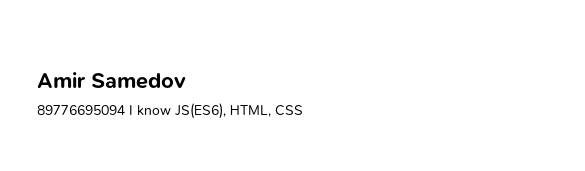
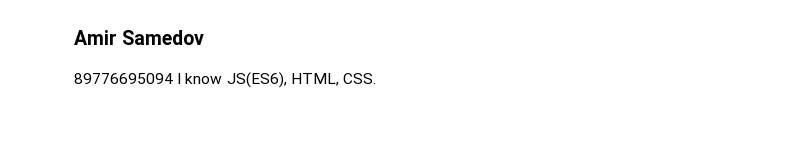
[275,105,303,116] CSS -> [342,73,376,84] CSS.

